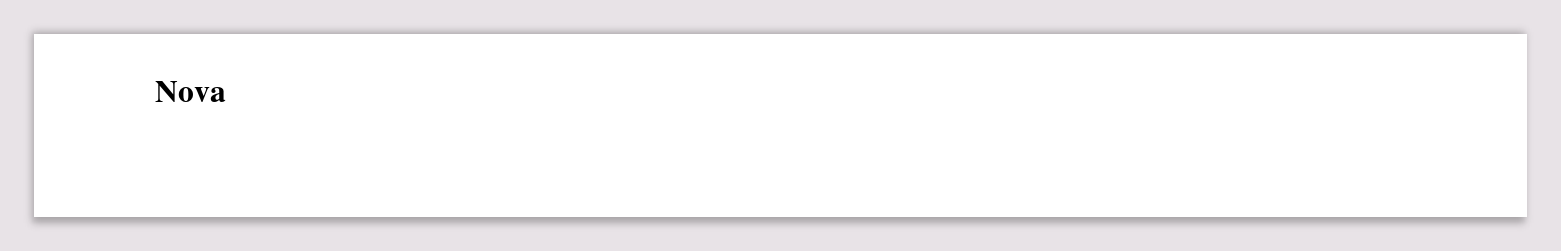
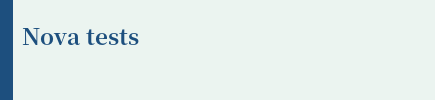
(226, 91) none -> [86,29,140,45] tests

